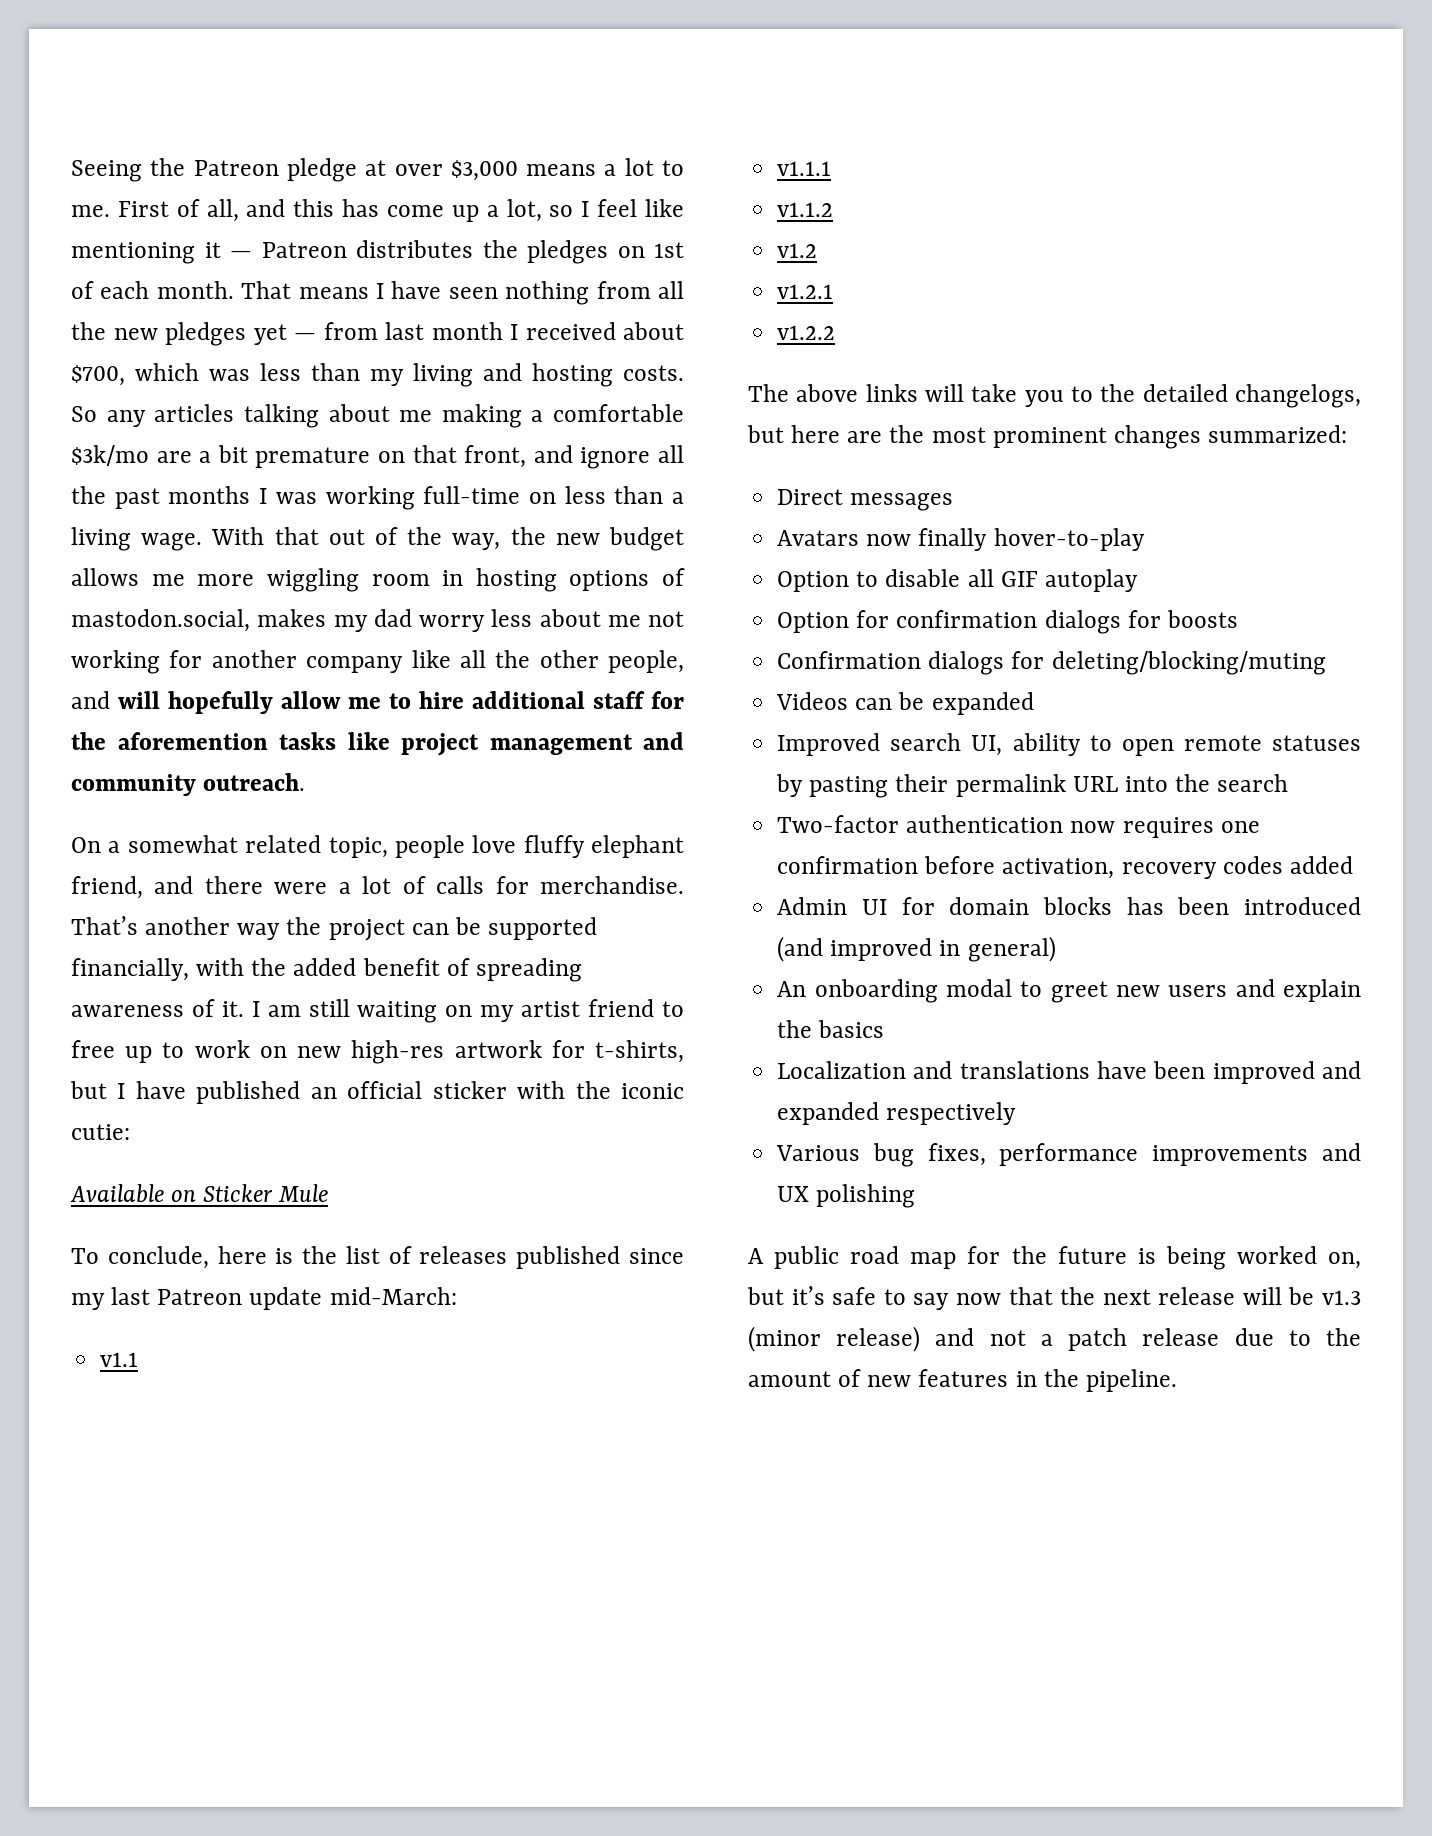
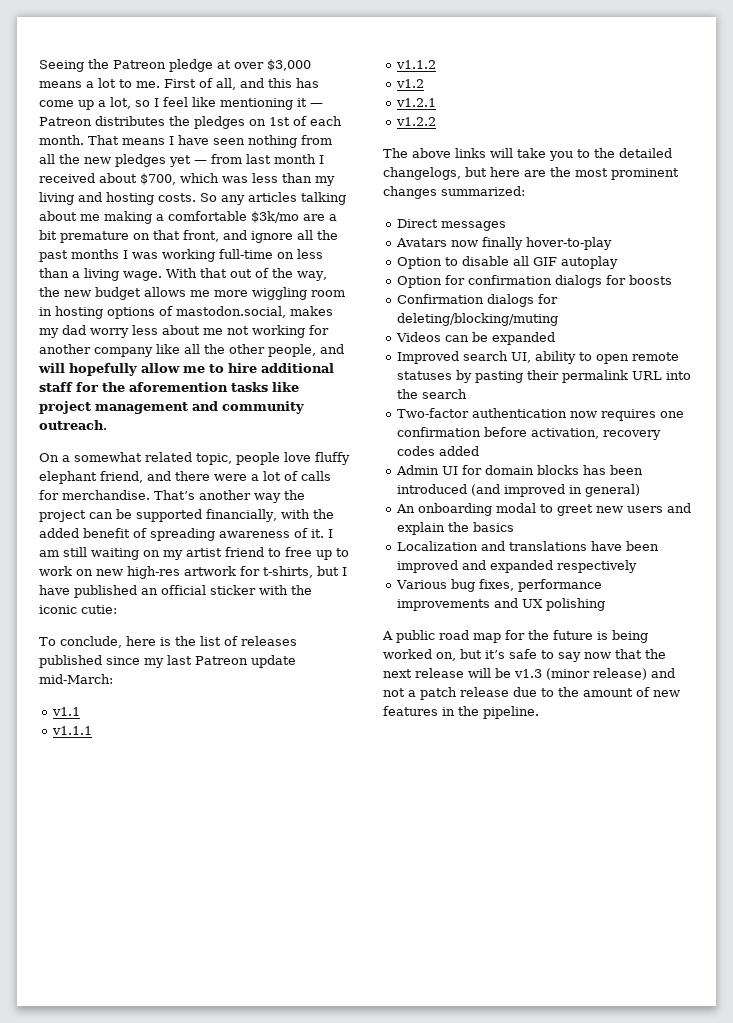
[70,1184,329,1203] // Available on Sticker Mule -> (117, 609) none

